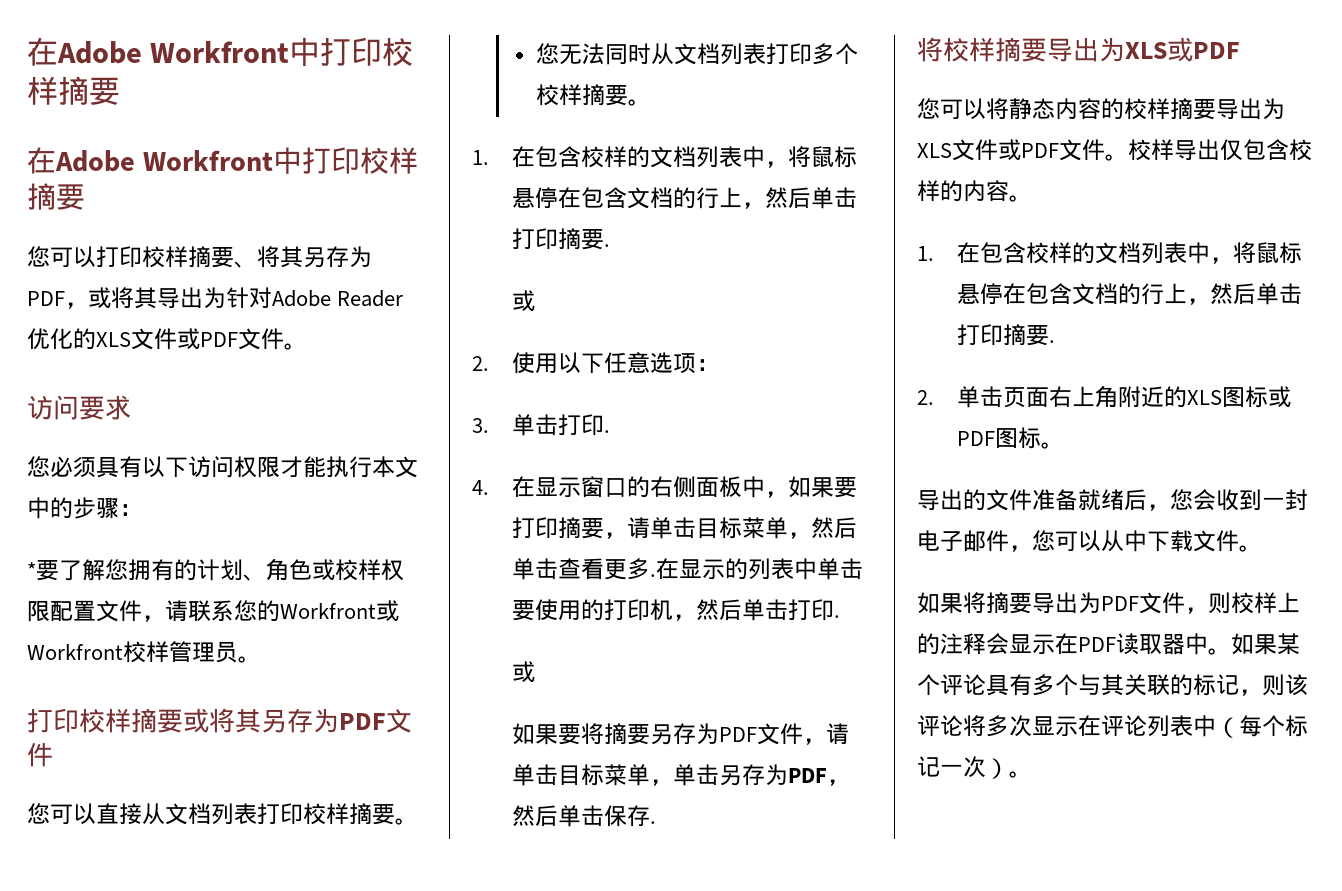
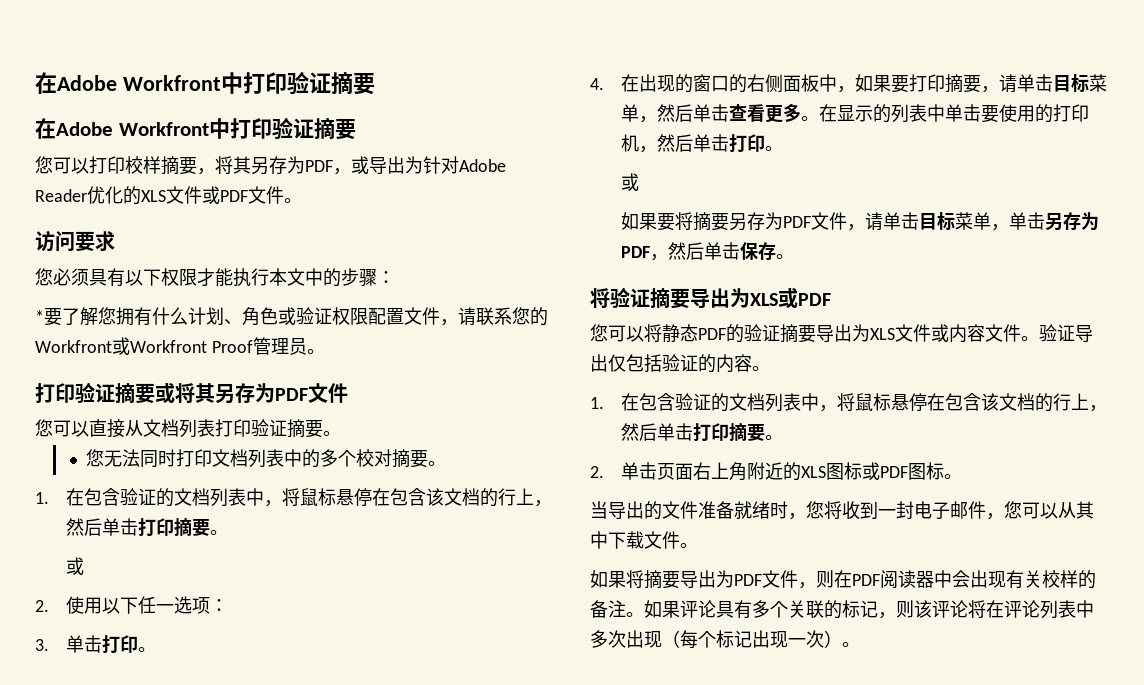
[27,37,414,67] [27,76,58,105] 在Adobe Workfront中打印校样 -> [35,71,331,95] 在Adobe Workfront中打印验证
[359,147,418,174] 校样 -> [271,117,314,139] 验证
[234,261,257,268] 、 -> [197,168,215,175] ，
[111,287,157,309] 将其 -> (369, 165) none
[188,456,234,478] 访问 -> (161, 277) none
[174,559,197,581] 的 -> [152,307,188,325] 什么
[335,559,381,581] 校样 -> [296,307,332,325] 验证
[123,641,169,663] 校样 -> [211,340,253,353] Proof
[79,708,131,733] 校样 -> [75,382,115,403] 验证
[303,803,349,825] 校样 -> [251,419,287,437] 验证
[651,43,859,65] [536,84,583,106] 从文档列表打印多个校样 -> [175,449,392,468] 打印文档列表中的多个校对
[580,146,857,168] [511,187,857,209] [511,228,610,250] 校样的文档列表中，将鼠标悬停在包含文档的行上，然后单击打印摘要. -> [120,488,553,507] [66,518,229,536] 验证的文档列表中，将鼠标悬停在包含该文档的行上，然后单击打印摘要。
[626,352,650,373] 意 -> [156,604,175,612] 一
[603,430,610,433] . -> [138,647,157,652] 。
[534,477,581,498] 显示 -> [639,74,694,93] 出现的
[649,574,656,577] . -> [801,116,820,121] 。
[833,615,840,618] . -> [765,146,784,151] 。
[649,821,656,824] [917,37,995,62] . // 将校样 -> [776,254,795,259] [590,287,650,308] 。 // 将验证
[1055,98,1170,120] 内容的校样 -> [698,324,780,343] PDF的验证
[1021,139,1174,161] PDF文件。校样 -> [949,324,1075,343] 内容文件。验证
[1266,139,1312,161] [917,180,940,202] 含校样 -> [644,354,698,372] 括验证
[1025,242,1302,264] [956,283,1302,305] [956,324,1055,346] 校样的文档列表中，将鼠标悬停在包含文档的行上，然后单击打印摘要. -> [675,393,1108,412] [621,423,784,441] 验证的文档列表中，将鼠标悬停在包含该文档的行上，然后单击打印摘要。
(1064, 445) none -> [590,501,608,519] 当
[1124,489,1216,511] 后，您会 -> [770,501,842,520] 时，您将
(1124, 541) none -> [1076,501,1094,519] 其
[1231,592,1300,614] [917,633,1300,655] [917,674,940,696] 校样上的注释会显示在PDF读取器中。如果某个 -> [834,570,1096,589] [590,600,680,618] 在PDF阅读器中会出现有关校样的备注。如果
[1078,674,1124,696] 与其 -> (788, 609) none
[986,715,1078,737] 多次显示 -> (986, 609) none
(1216, 726) none -> [590,630,662,648] 多次出现
(940, 766) none -> [752,630,788,648] 出现

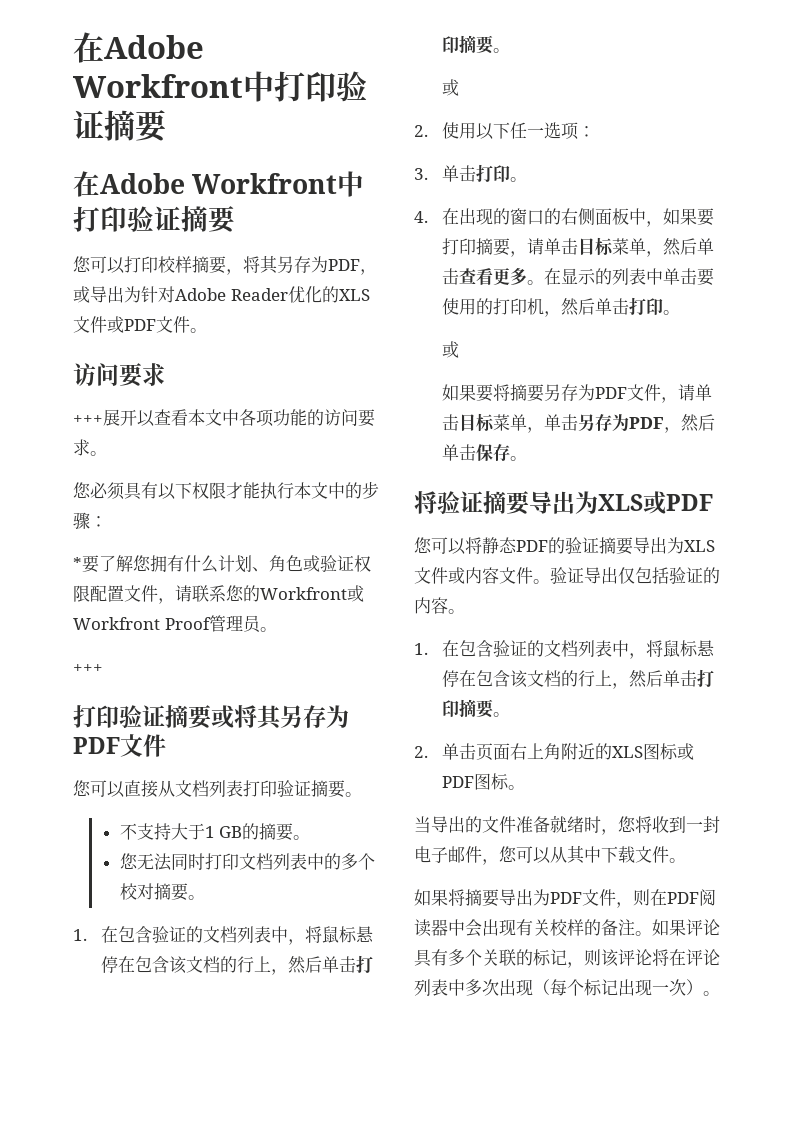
(115, 241) none -> [73,409,375,427] [73,439,107,456] // +++展开以查看本文中各项功能的访问要求。
(325, 351) none -> [73,664,103,673] // +++
(341, 433) none -> [119,823,311,841] // 不支持大于1 GB的摘要。

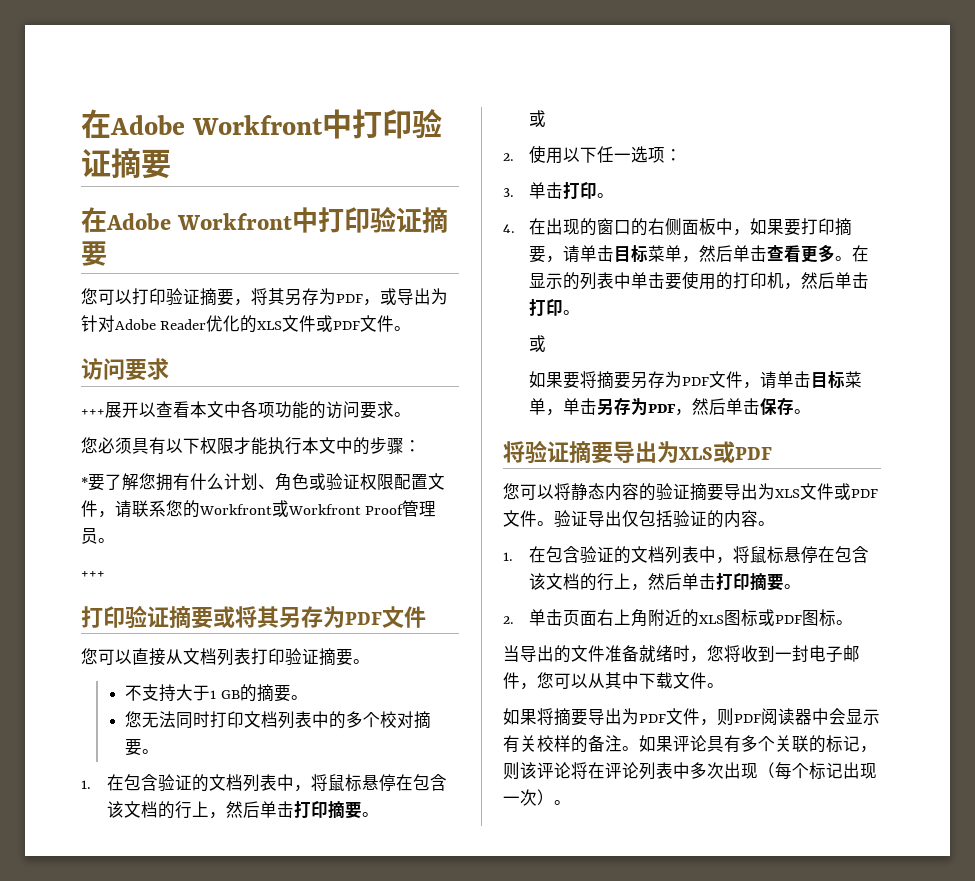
[158,256,192,273] 校样 -> [166,288,200,305] 验证
[516,540,548,552] PDF -> [605,483,639,501] 内容
[465,567,499,584] 内容 -> [851,489,878,498] PDF
[650,889,667,906] 在 -> (734, 717) none
[482,919,516,936] 出现 -> [846,709,880,725] 显示

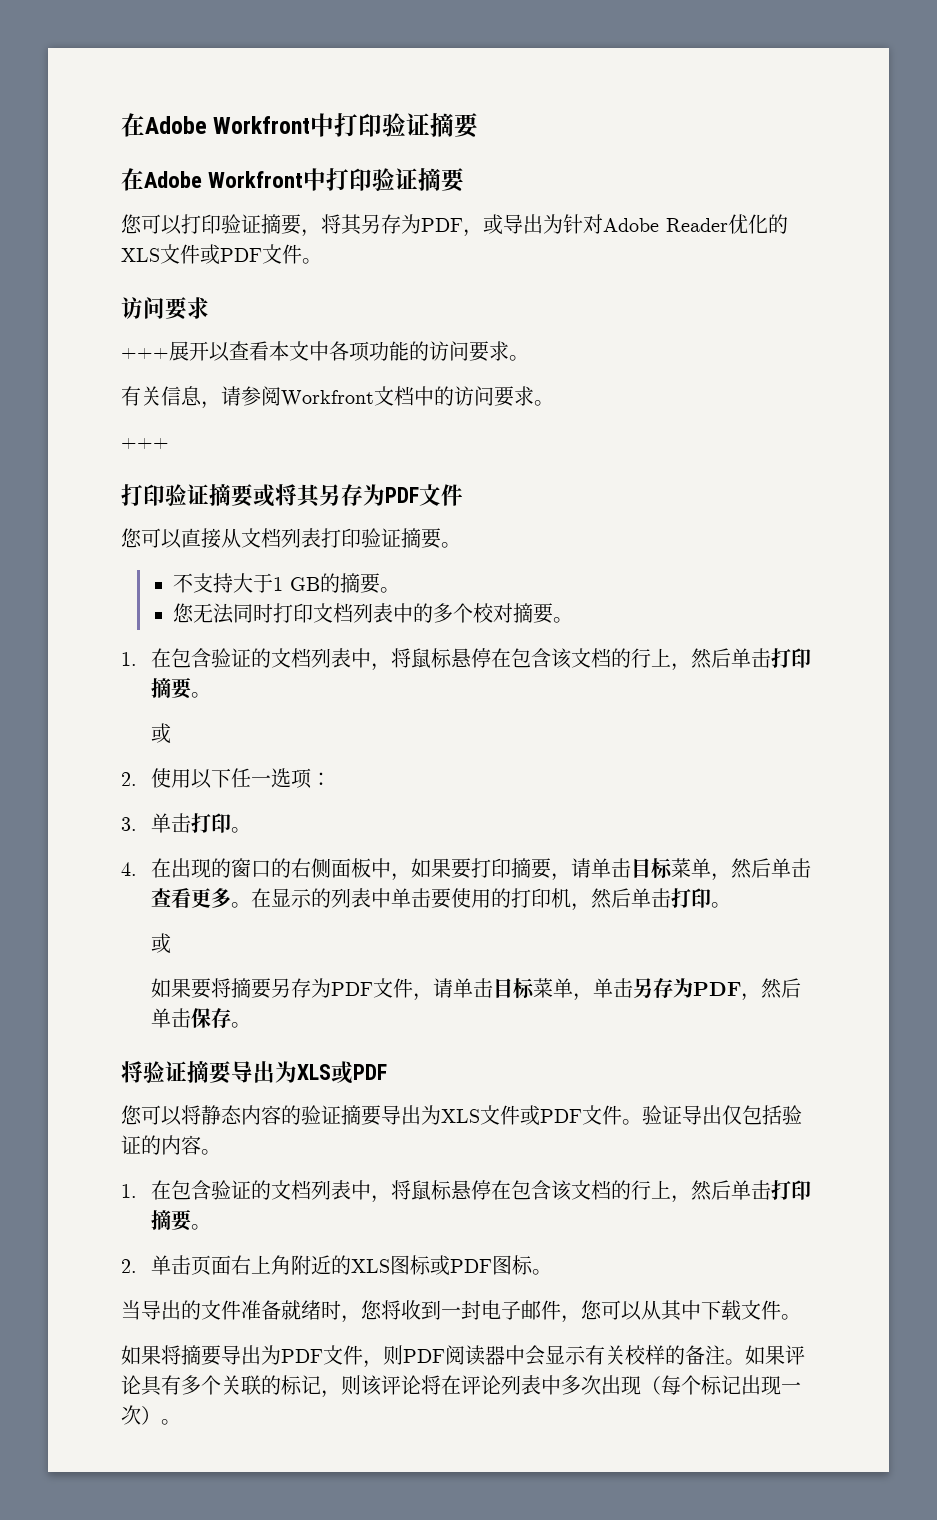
[81,437,421,455] [81,473,445,491] [81,500,437,518] [81,528,98,544] 您必须具有以下权限才能执行本文中的步骤： // *要了解您拥有什么计划、角色或验证权限配置文件，请联系您的Workfront或Workfront Proof管理员 -> [121,386,534,409] 有关信息，请参阅Workfront文档中的访问要求

